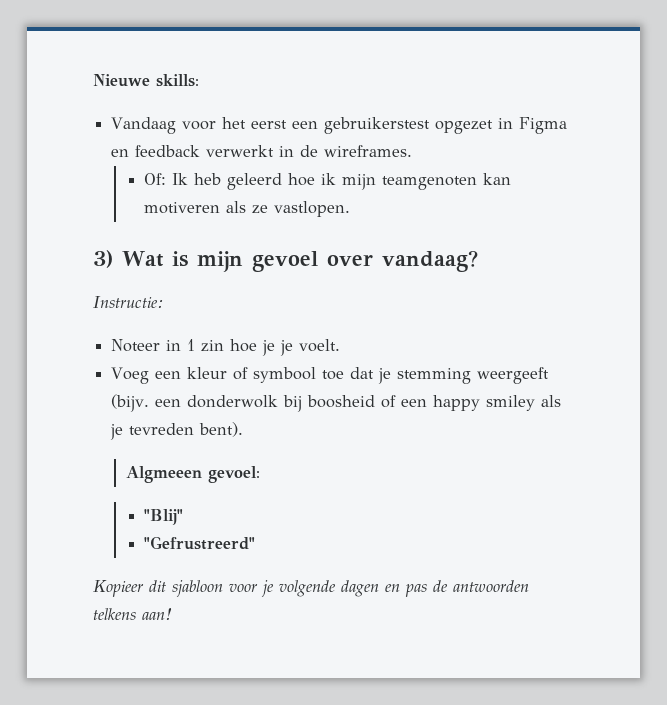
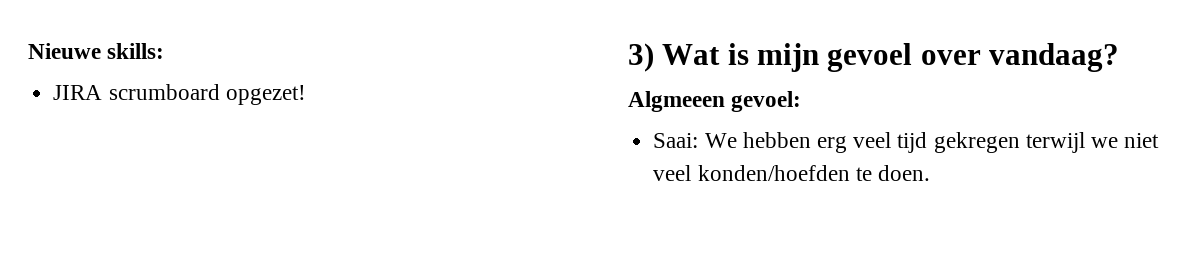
[111,117,568,134] [111,145,413,157] [143,173,511,190] [143,201,350,217] Vandaag voor het eerst een gebruikerstest opgezet in Figma en feedback verwerkt in de wireframes. // Of: Ik heb geleerd hoe ik mijn teamgenoten kan motiveren als ze vastlopen. -> [53,84,306,105] JIRA scrumboard opgezet!
[93,296,164,308] [111,339,341,356] [111,367,550,384] [111,394,562,412] [110,422,244,440] [125,466,260,483] [143,509,183,525] [143,536,255,550] [93,580,529,597] [93,608,172,620] Instructie: // Noteer in 1 zin hoe je je voelt. // Voeg een kleur of symbool toe dat je stemming weergeeft (bijv. een donderwolk bij boosheid of een happy smiley als je tevreden bent). // Algmeeen gevoel: // "Blij" // "Gefrustreerd" // Kopieer dit sjabloon voor je volgende dagen en pas de antwoorden telkens aan! -> [628,91,802,112] [653,132,1160,153] [653,165,930,181] Algmeeen gevoel: // Saai: We hebben erg veel tijd gekregen terwijl we niet veel konden/hoefden te doen.

